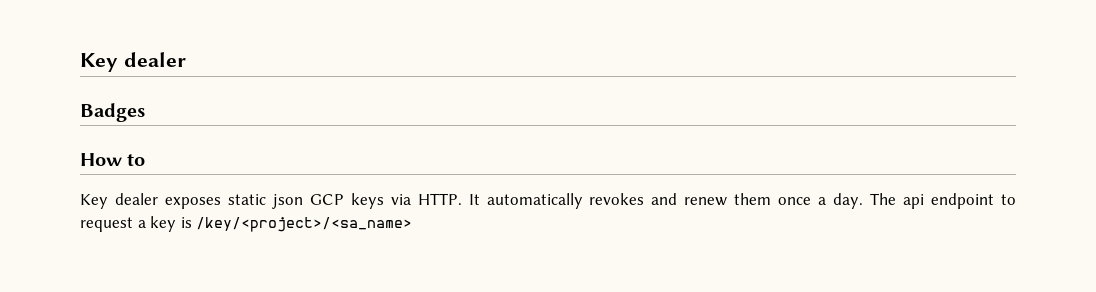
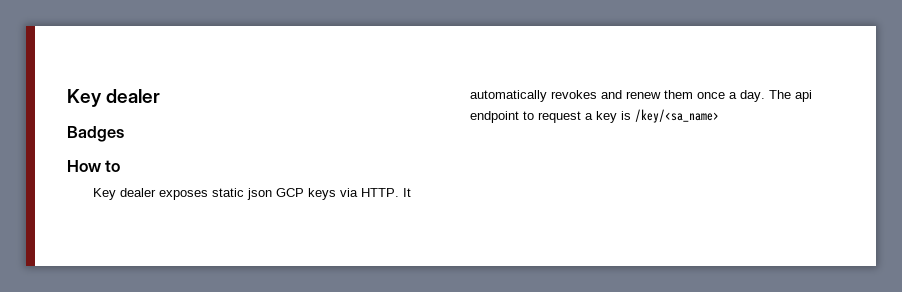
[196,217,413,232] /key/<project>/<sa_name> -> [635,109,719,123] /key/<sa_name>

